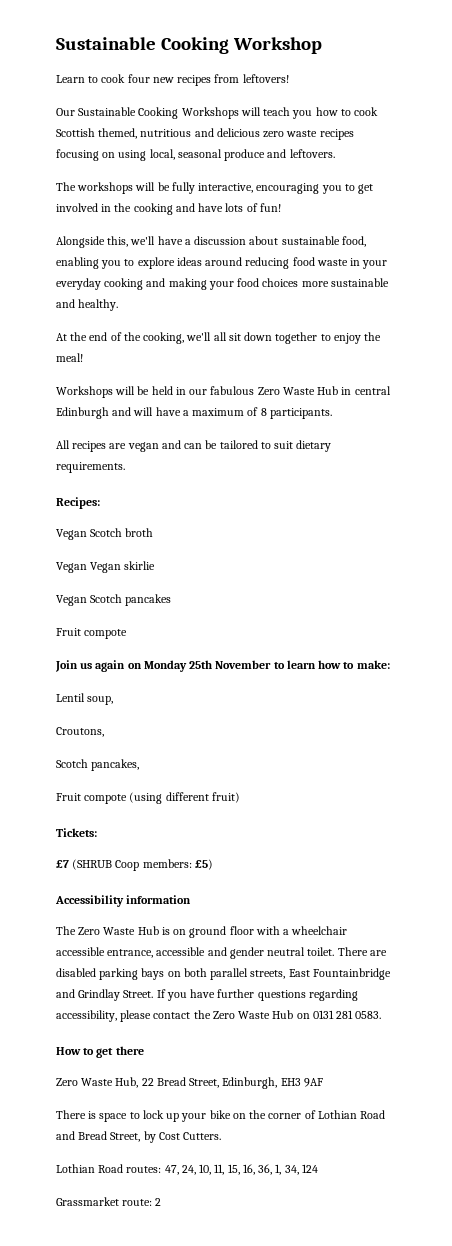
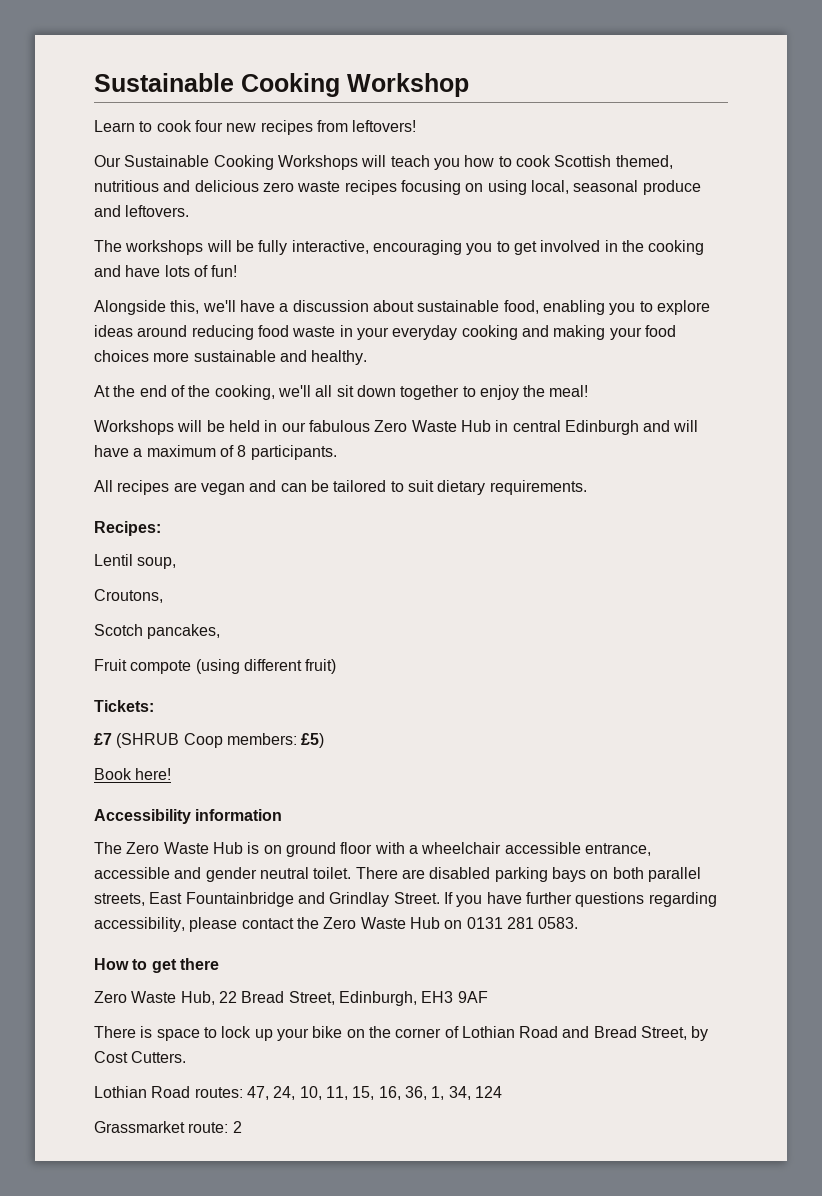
[56,528,154,540] [56,561,156,573] [56,594,172,606] [56,628,128,639] [55,660,390,672] // Vegan Scotch broth // Vegan Vegan skirlie // Vegan Scotch pancakes // Fruit compote // Join us again on Monday 25th November to learn how to make: -> (161, 528) none
(213, 864) none -> [94,768,172,780] // Book here!

